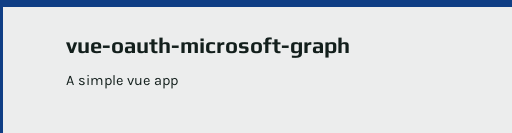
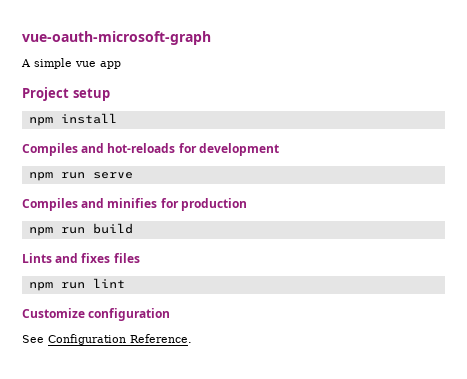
(178, 83) none -> [22,87,110,101] [28,113,117,126] [22,143,279,156] [28,172,133,181] [22,198,247,211] [28,223,133,236] [22,253,140,263] [28,278,125,291] [22,308,171,321] [22,334,192,345] // Project setup // npm install // Compiles and hot-reloads for development // npm run serve // Compiles and minifies for production // npm run build // Lints and fixes files // npm run lint // Customize configuration // See Configuration Reference.

